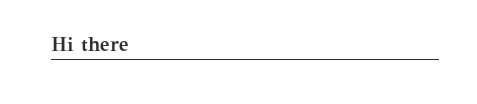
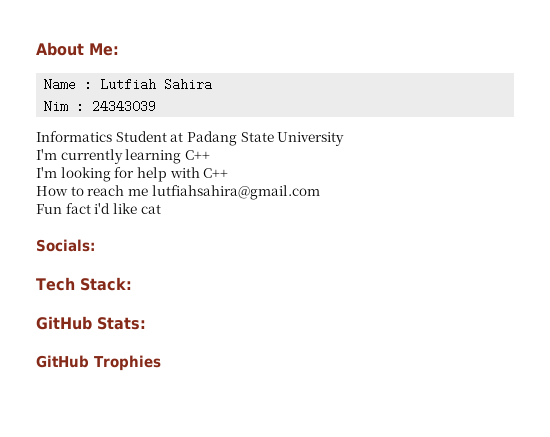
[51,37,129,52] Hi there -> [36,42,119,56] [44,78,213,91] [44,100,157,113] [36,131,345,146] [36,149,210,164] [36,167,229,182] [36,185,320,200] [36,203,161,214] [36,239,95,252] [36,277,132,291] [36,316,146,330] [36,355,161,371] About Me: // Name : Lutfiah Sahira // Nim : 24343039 // Informatics Student at Padang State University // I'm currently learning C++ // I'm looking for help with C++ // How to reach me lutfiahsahira@gmail.com // Fun fact i'd like cat // Socials: // Tech Stack: // GitHub Stats: // GitHub Trophies

